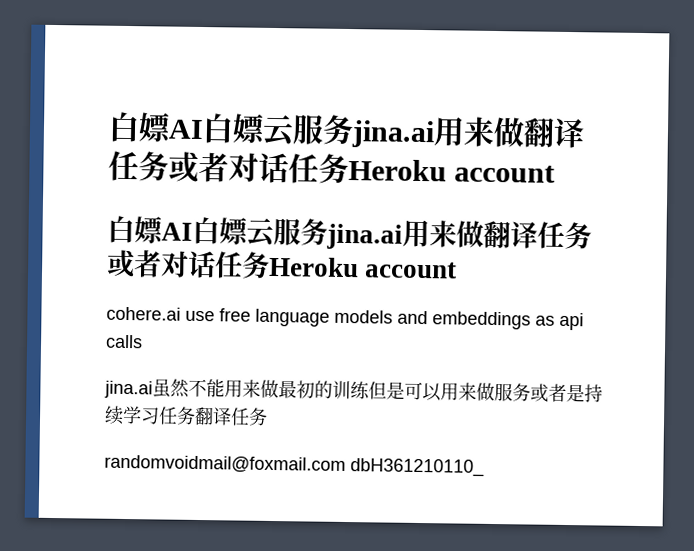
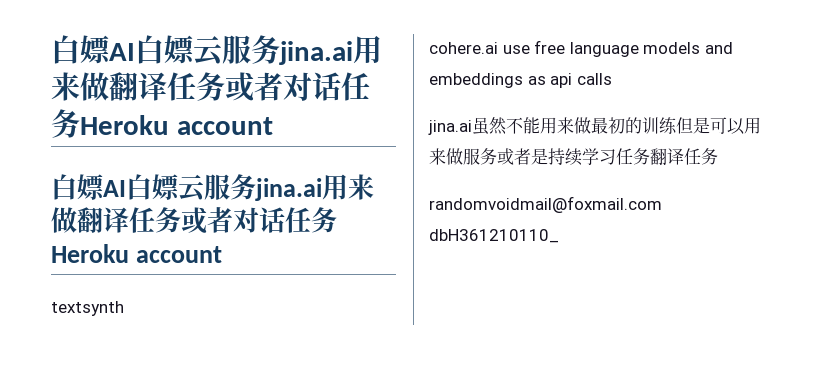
(458, 270) none -> [51,301,124,316] // textsynth

